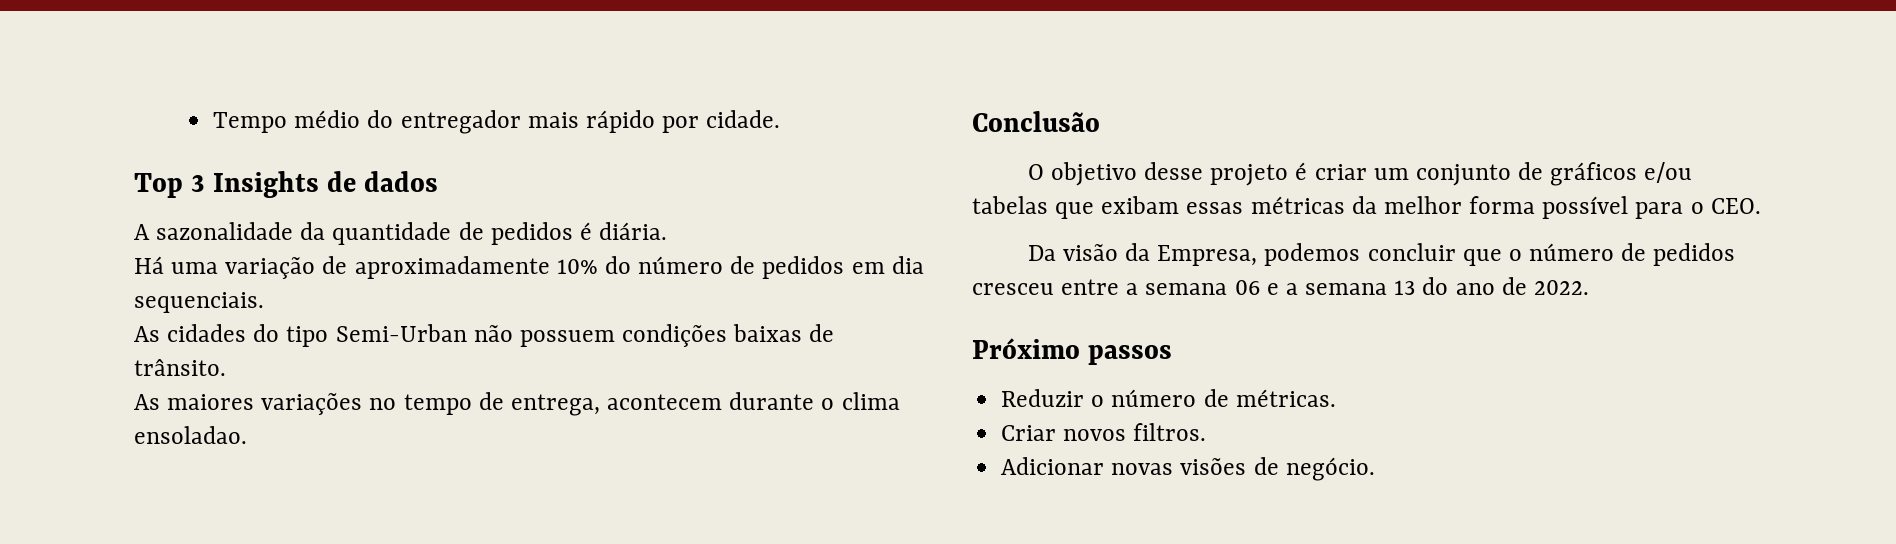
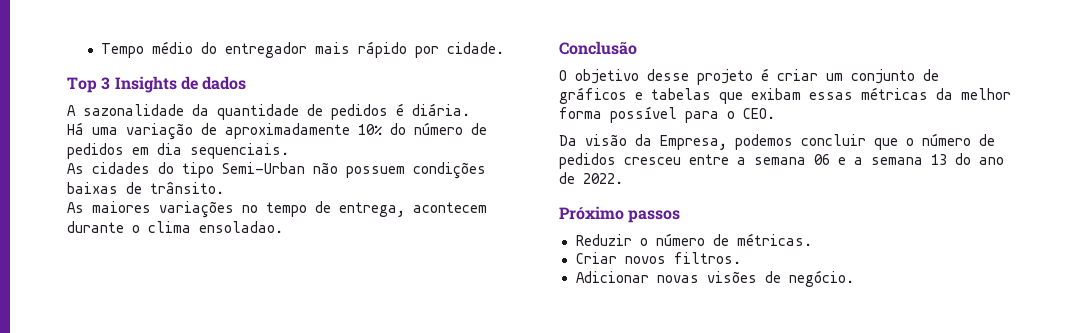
[1644,162,1693,183] e/ou -> [635,92,643,100] e

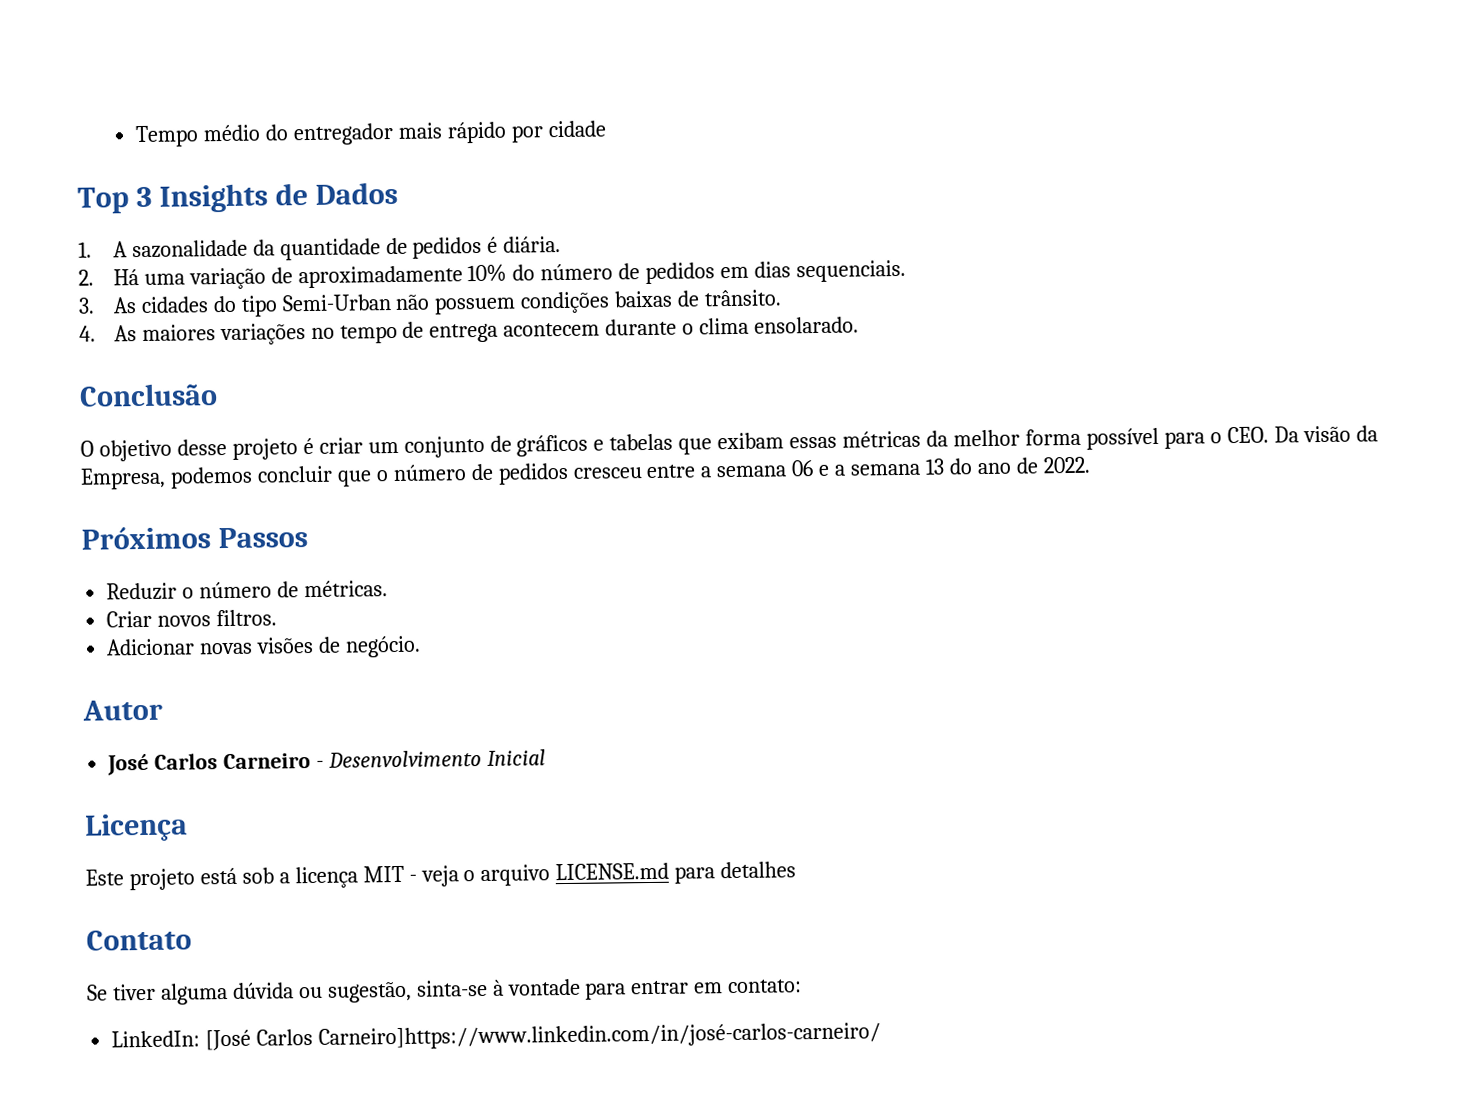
[447,42,505,54] cidade. -> [547,120,606,138] cidade
[202,76,247,90] dados // -> [314,181,398,205] [78,241,92,258] Dados // 1.
(470, 109) none -> [78,269,94,286] 2.
[157,143,182,155] dia -> [754,261,792,278] dias
(289, 151) none -> [78,297,95,314] 3.
(224, 188) none -> [79,325,96,342] 4.
[339,202,405,217] entrega, -> [429,323,499,343] entrega
[199,221,283,233] ensoladao. -> [754,316,860,334] ensolarado.
(775, 113) // -> (1269, 435) none
[559,206,681,223] Próximo passos -> [81,526,308,550] Próximos Passos
(854, 278) none -> [82,699,163,721] [107,749,546,776] [84,813,188,842] [85,861,797,891] [86,929,192,951] [87,978,803,1005] [111,1022,882,1051] // Autor // José Carlos Carneiro - Desenvolvimento Inicial // Licença // Este projeto está sob a licença MIT - veja o arquivo LICENSE.md para detalhes // Contato // Se tiver alguma dúvida ou sugestão, sinta-se à vontade para entrar em contato: // LinkedIn: [José Carlos Carneiro]https://www.linkedin.com/in/josé-carlos-carneiro/

